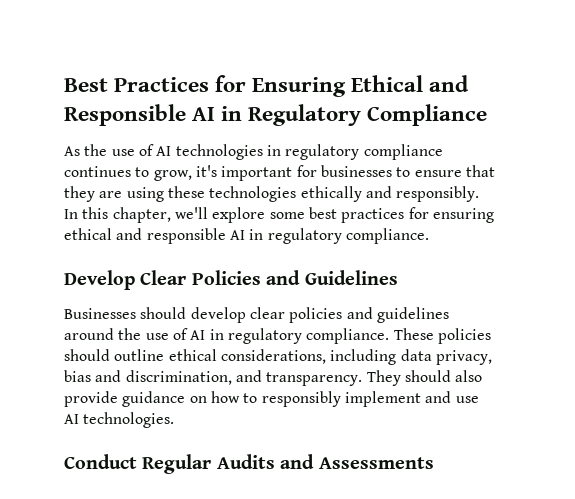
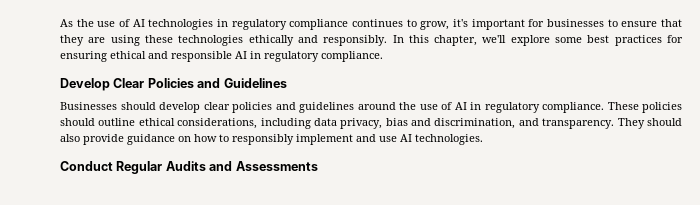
[64,75,470,97] [64,104,488,126] Best Practices for Ensuring Ethical and Responsible AI in Regulatory Compliance // -> (60, 23) none

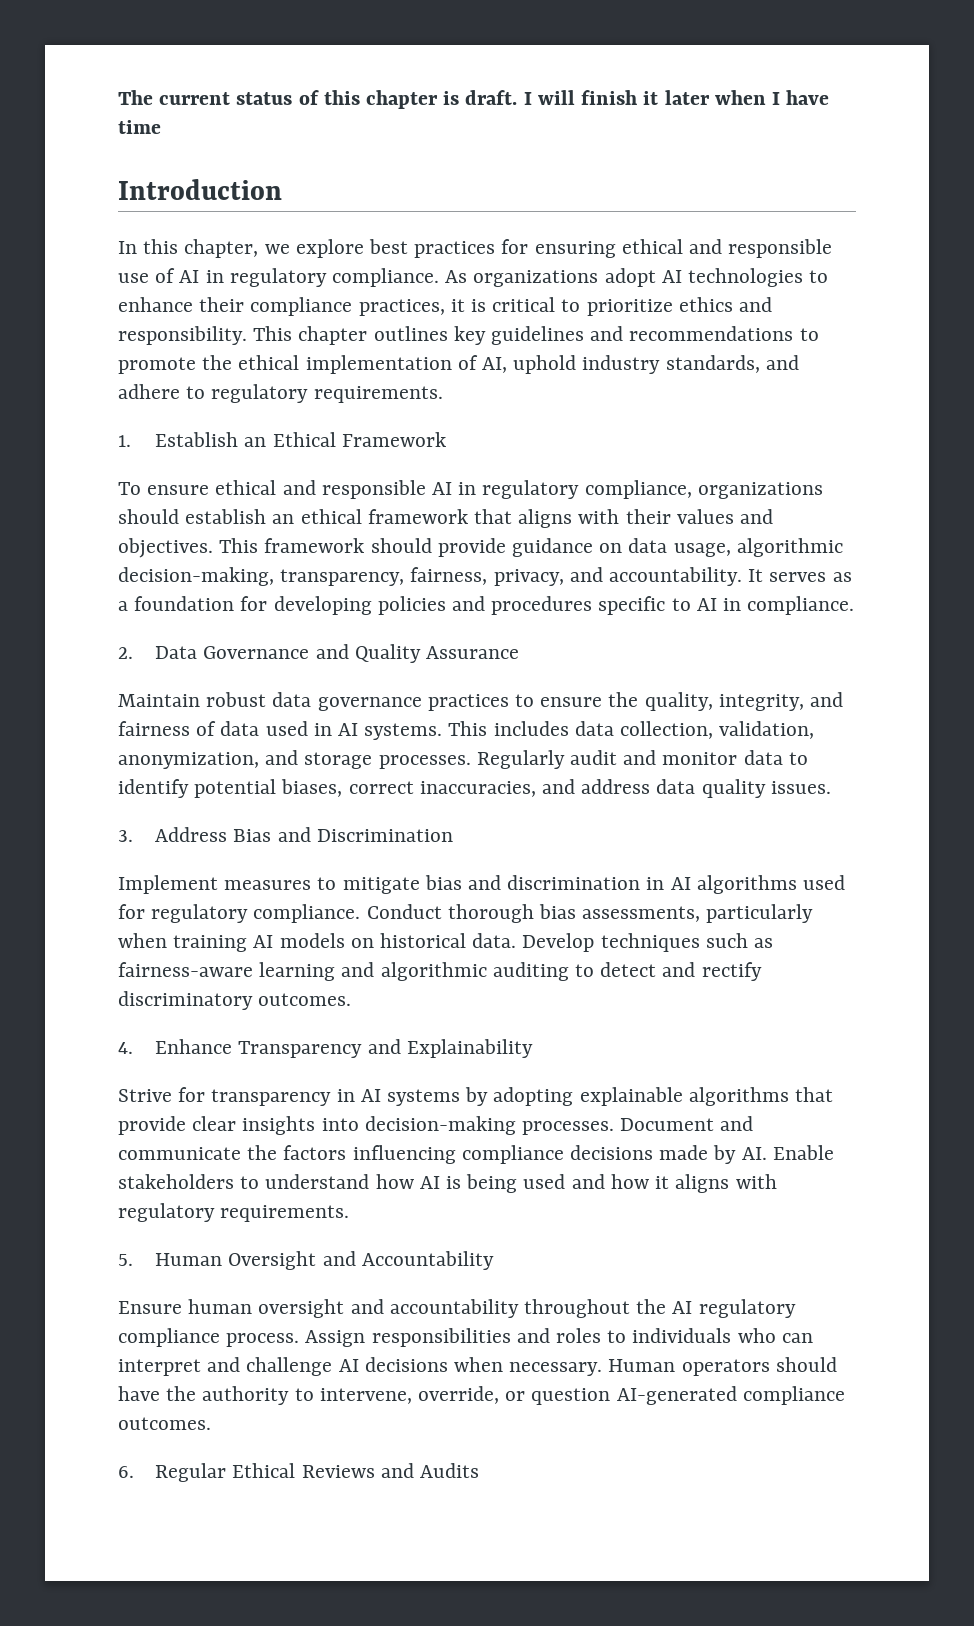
[60,19,682,30] [60,35,583,46] As the use of AI technologies in regulatory compliance continues to grow, it's important for businesses to ensure that they are using these technologies ethically and responsibly. In this chapter, we'll explore some -> [118,90,830,109] [118,120,161,134] [118,179,282,200] [118,239,364,258] The current status of this chapter is draft. I will finish it later when I have time // Introduction // In this chapter, we explore
[235,51,383,62] [60,78,287,91] [60,102,416,113] AI in regulatory compliance. // Develop Clear Policies and Guidelines // Businesses should develop clear policies and guidelines around the -> (833, 248) none
[607,102,682,113] [60,118,682,129] [60,134,483,145] [60,161,318,174] These policies should outline ethical considerations, including data privacy, bias and discrimination, and transparency. They should also provide guidance on how to responsibly implement and use AI technologies. // Conduct Regular Audits and Assessments -> [445,268,829,287] [118,297,773,316] [118,326,819,345] [118,355,799,374] [118,384,443,403] [118,432,446,447] [118,480,823,499] [118,509,774,528] [118,538,843,558] [118,567,852,586] [118,596,855,615] [118,644,520,663] [118,692,844,711] [118,721,815,740] [118,750,808,769] [118,779,831,798] [118,827,453,842] [118,875,846,894] [118,904,814,923] [118,933,774,952] [118,962,762,981] [118,991,352,1010] [118,1039,533,1058] [118,1087,834,1106] [118,1116,754,1135] [118,1145,834,1164] [118,1174,777,1193] [118,1203,350,1222] [118,1251,494,1270] [118,1299,796,1318] [118,1328,813,1347] [118,1357,837,1376] [118,1386,845,1405] [118,1417,211,1430] [118,1463,480,1482] As organizations adopt AI technologies to enhance their compliance practices, it is critical to prioritize ethics and responsibility. This chapter outlines key guidelines and recommendations to promote the ethical implementation of AI, uphold industry standards, and adhere to regulatory requirements. // 1. Establish an Ethical Framework // To ensure ethical and responsible AI in regulatory compliance, organizations should establish an ethical framework that aligns with their values and objectives. This framework should provide guidance on data usage, algorithmic decision-making, transparency, fairness, privacy, and accountability. It serves as a foundation for developing policies and procedures specific to AI in compliance. // 2. Data Governance and Quality Assurance // Maintain robust data governance practices to ensure the quality, integrity, and fairness of data used in AI systems. This includes data collection, validation, anonymization, and storage processes. Regularly audit and monitor data to identify potential biases, correct inaccuracies, and address data quality issues. // 3. Address Bias and Discrimination // Implement measures to mitigate bias and discrimination in AI algorithms used for regulatory compliance. Conduct thorough bias assessments, particularly when training AI models on historical data. Develop techniques such as fairness-aware learning and algorithmic auditing to detect and rectify discriminatory outcomes. // 4. Enhance Transparency and Explainability // Strive for transparency in AI systems by adopting explainable algorithms that provide clear insights into decision-making processes. Document and communicate the factors influencing compliance decisions made by AI. Enable stakeholders to understand how AI is being used and how it aligns with regulatory requirements. // 5. Human Oversight and Accountability // Ensure human oversight and accountability throughout the AI regulatory compliance process. Assign responsibilities and roles to individuals who can interpret and challenge AI decisions when necessary. Human operators should have the authority to intervene, override, or question AI-generated compliance outcomes. // 6. Regular Ethical Reviews and Audits

